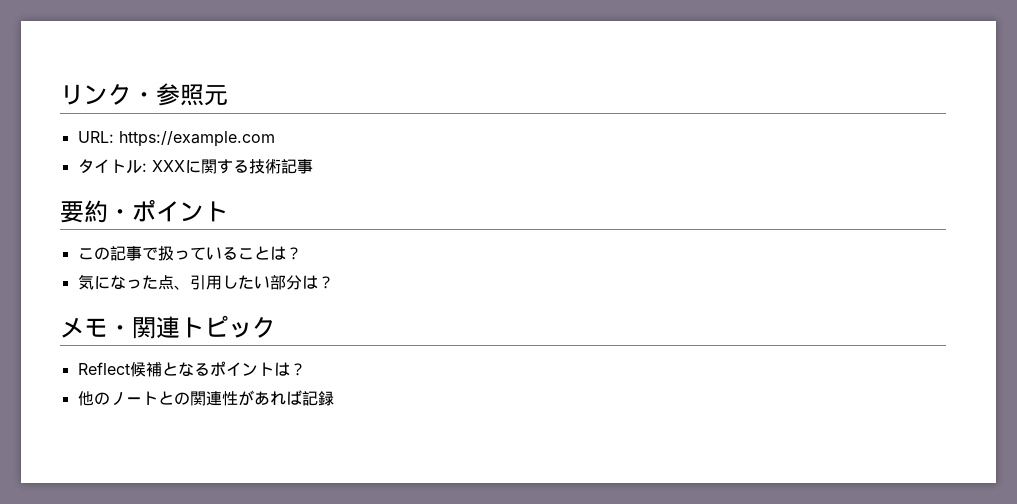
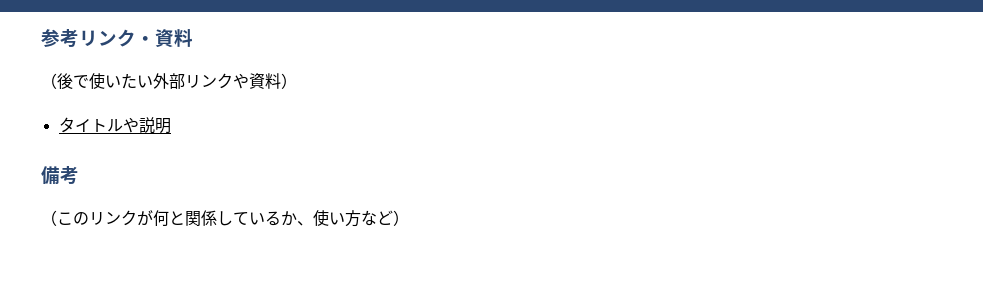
(60, 94) none -> [41,29,79,47] 参考
[156,83,228,106] [77,131,275,147] [77,159,313,174] [60,199,228,223] [77,246,302,261] [77,275,334,290] [60,315,276,339] [77,361,306,377] [77,390,334,406] 参照元 // URL: https://example.com // タイトル: XXXに関する技術記事 // 要約・ポイント // この記事で扱っていることは？ // 気になった点、引用したい部分は？ // メモ・関連トピック // Reflect候補となるポイントは？ // 他のノートとの関連性があれば記録 -> [155,29,193,48] [41,73,297,89] [58,117,171,134] [41,166,79,185] [41,210,409,227] 資料 // （後で使いたい外部リンクや資料） // タイトルや説明 // 備考 // （このリンクが何と関係しているか、使い方など）

